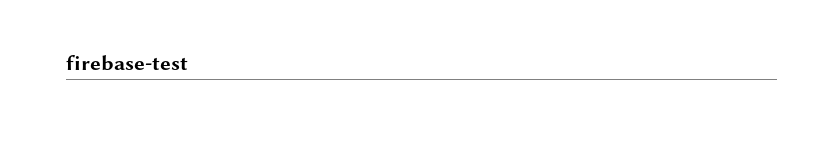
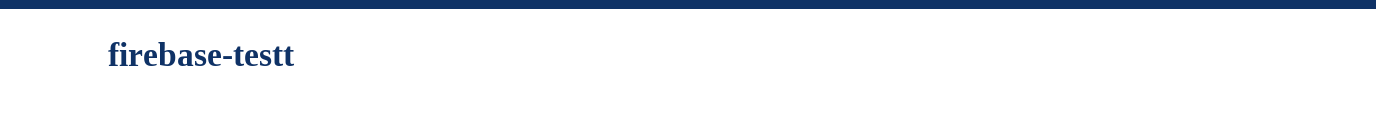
[66,55,188,71] firebase-test -> [108,42,295,66] firebase-testt

